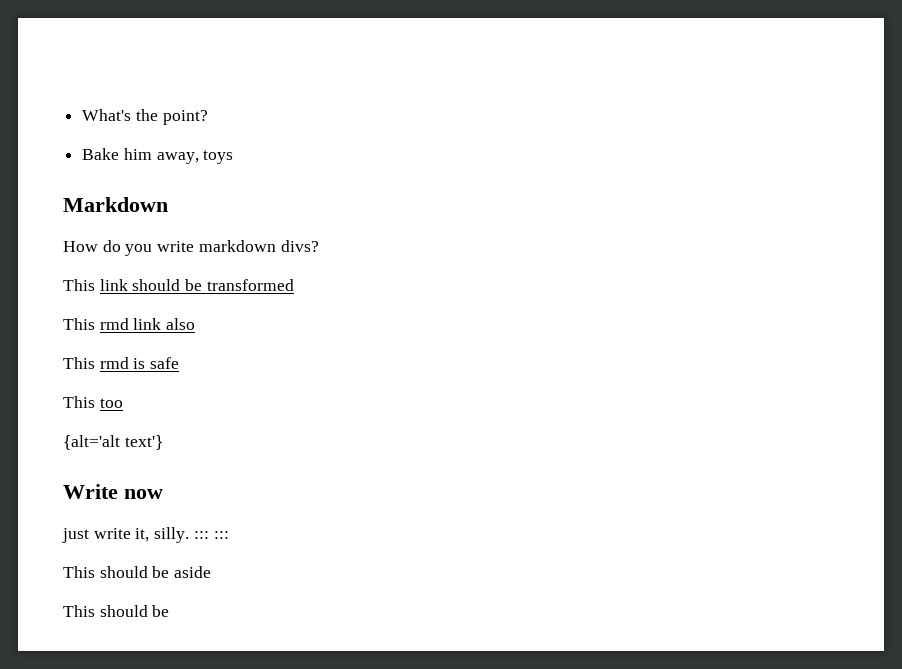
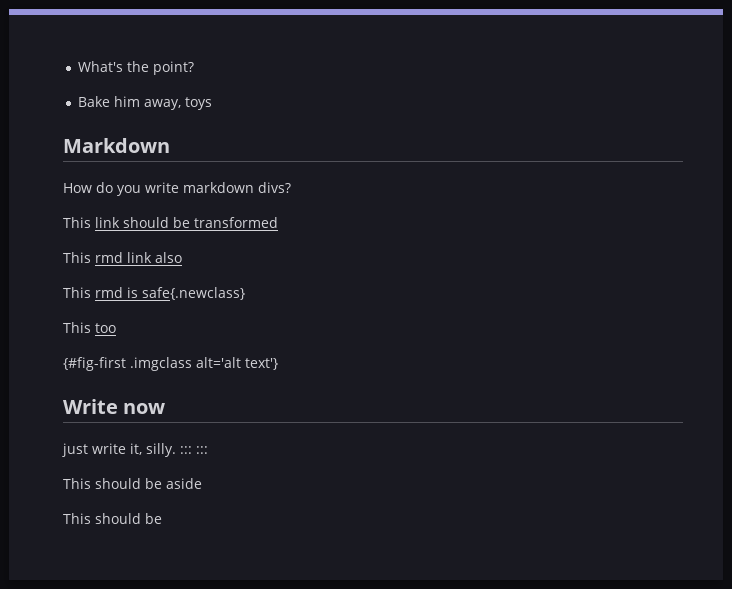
[150,357,180,369] safe -> [142,287,245,300] safe{.newclass}
[63,435,120,450] {alt='alt -> [63,357,241,371] {#fig-first .imgclass alt='alt

